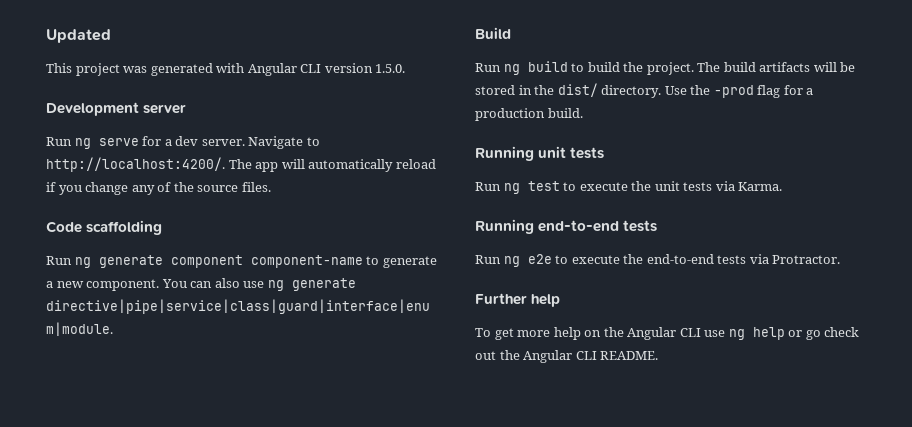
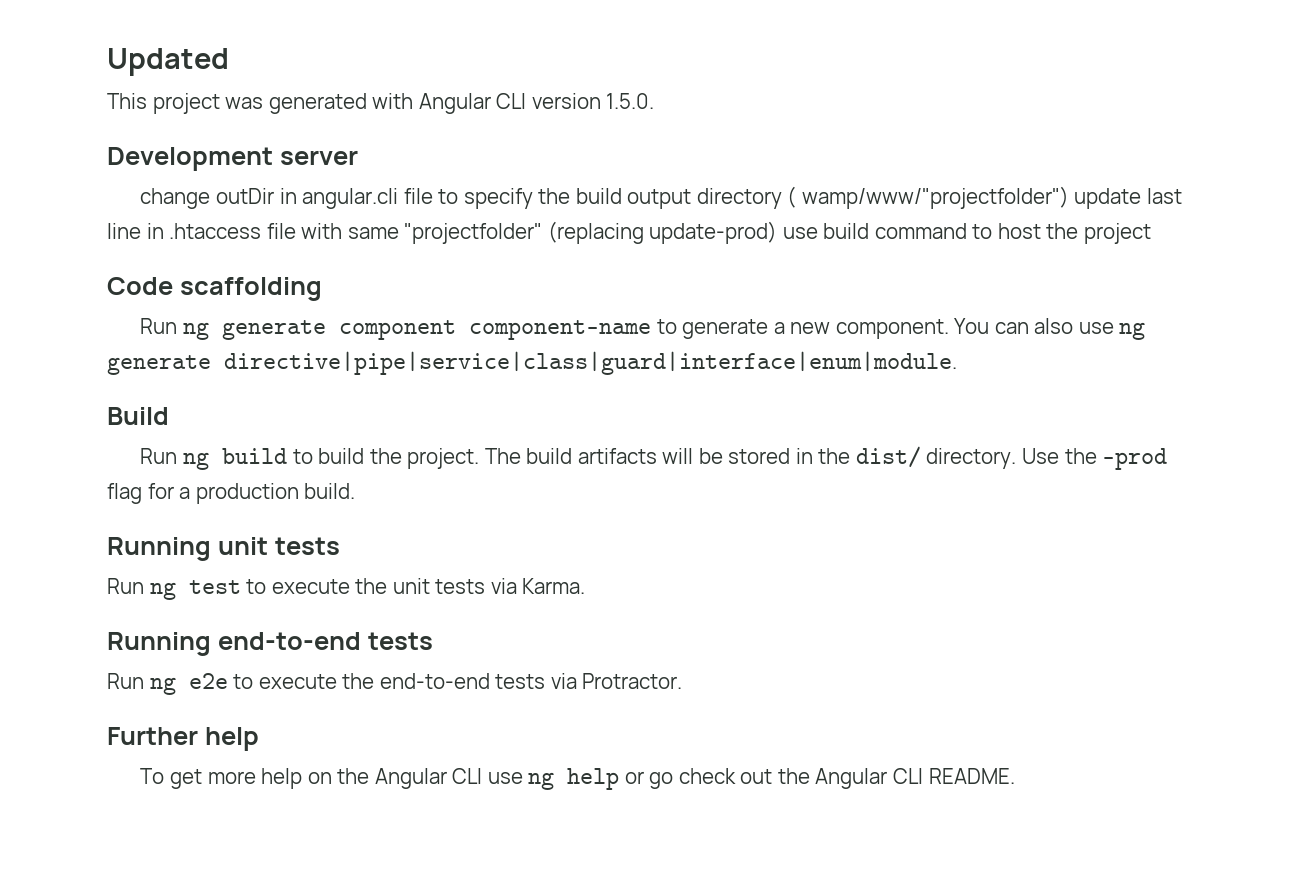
[46,136,320,149] [46,157,436,172] [46,182,271,195] Run ng serve for a dev server. Navigate to http://localhost:4200/. The app will automatically reload if you change any of the source files. -> [140,186,1182,209] [107,221,1152,244] change outDir in angular.cli file to specify the build output directory ( wamp/www/"projectfolder") update last line in .htaccess file with same "projectfolder" (replacing update-prod) use build command to host the project

